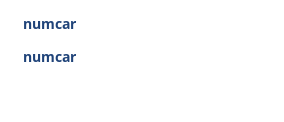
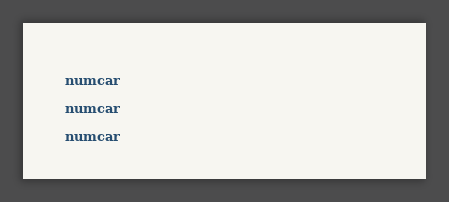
[23,21,77,29] [23,54,77,62] numcar // numcar -> [65,78,120,85] [65,106,120,113] [65,134,120,141] numcar // numcar // numcar

